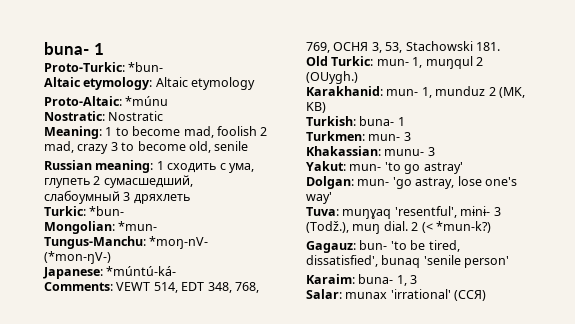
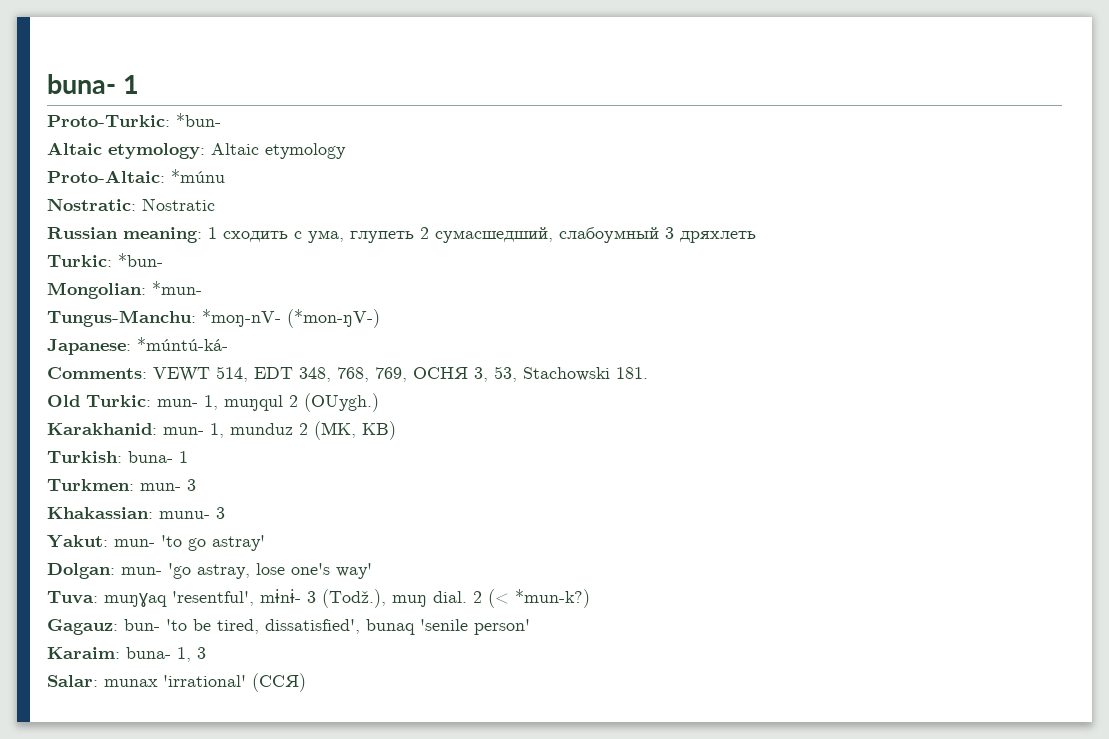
[44,126,268,139] [44,141,249,154] // Meaning: 1 to become mad, foolish 2 mad, crazy 3 to become old, senile -> (215, 204) none

